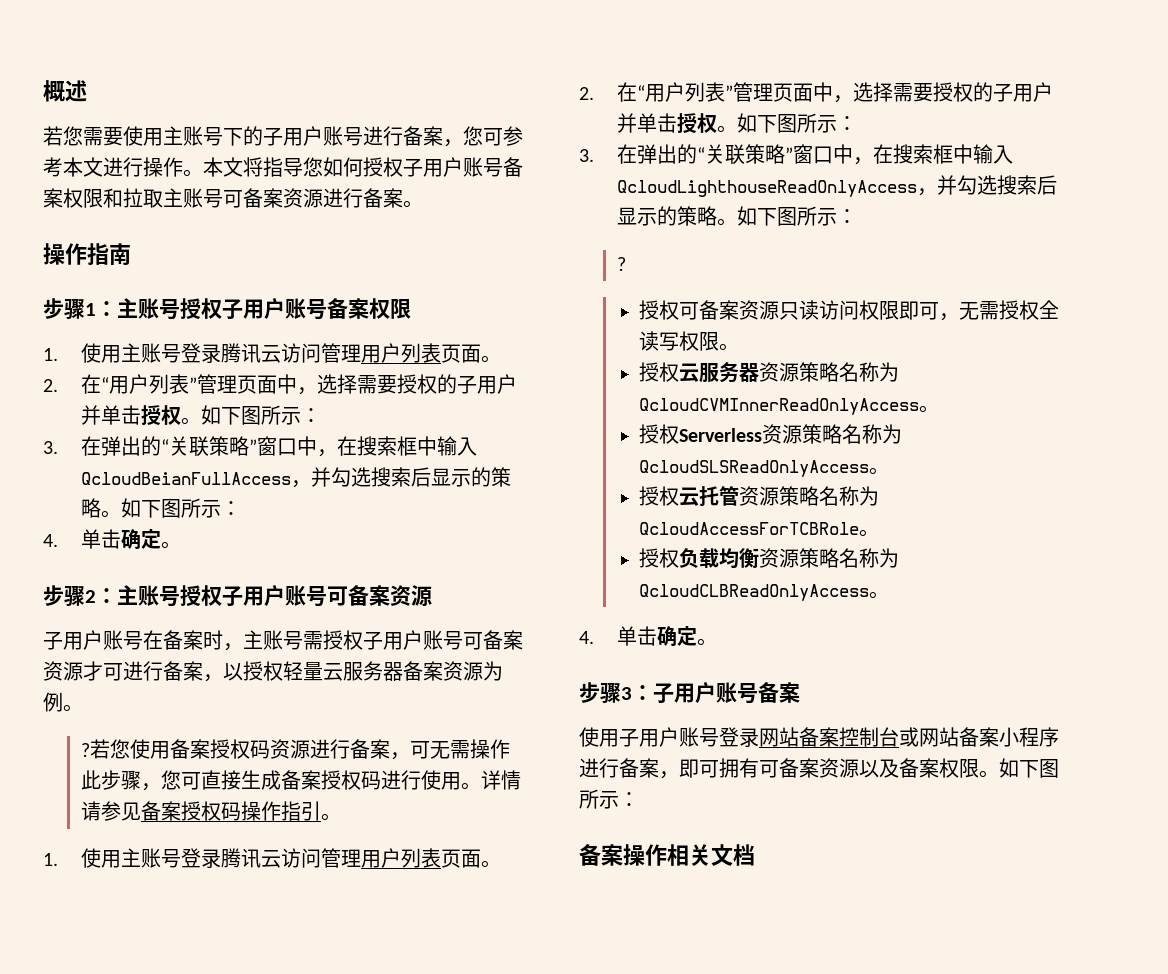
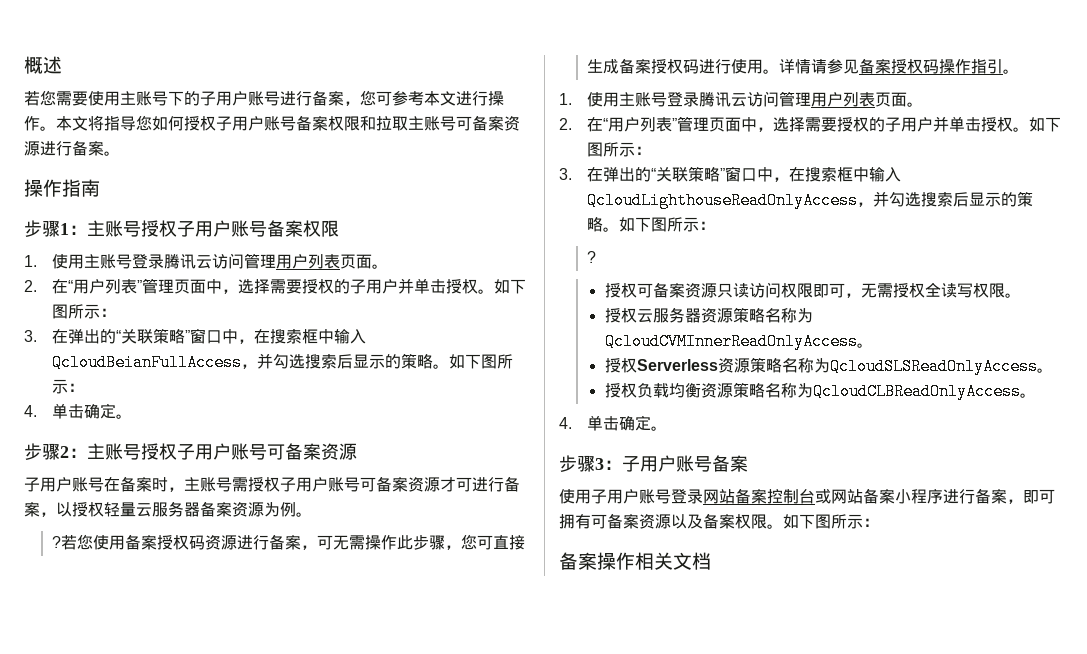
[639,486,880,506] [639,522,880,537] // 授权云托管资源策略名称为QcloudAccessForTCBRole。 -> (1053, 370) none

